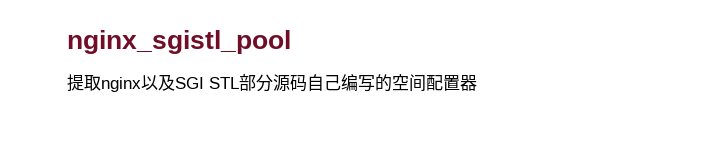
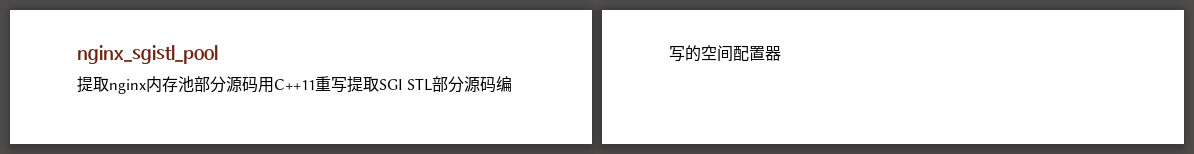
[141,74,175,91] 以及 -> [146,76,379,93] 内存池部分源码用C++11重写提取
[307,74,341,91] 自己 -> (497, 84) none

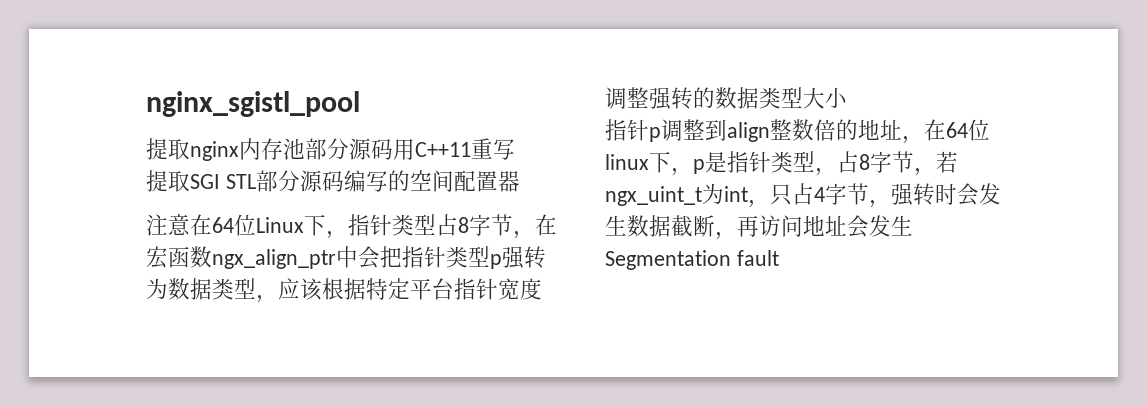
(347, 85) none -> (515, 149) //
(781, 53) none -> [146,214,557,239] [146,246,546,269] [146,278,542,303] [605,87,847,110] [605,119,990,144] [605,151,958,176] [605,183,1001,208] [605,215,913,240] [605,250,779,270] // 注意在64位Linux下，指针类型占8字节，在宏函数ngx_align_ptr中会把指针类型p强转为数据类型，应该根据特定平台指针宽度调整强转的数据类型大小 // 指针p调整到align整数倍的地址，在64位linux下，p是指针类型，占8字节，若ngx_uint_t为int，只占4字节，强转时会发生数据截断，再访问地址会发生Segmentation fault

